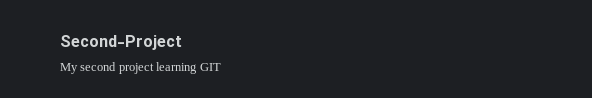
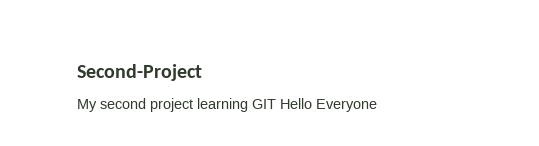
(221, 67) none -> [280,98,377,112] Hello Everyone

